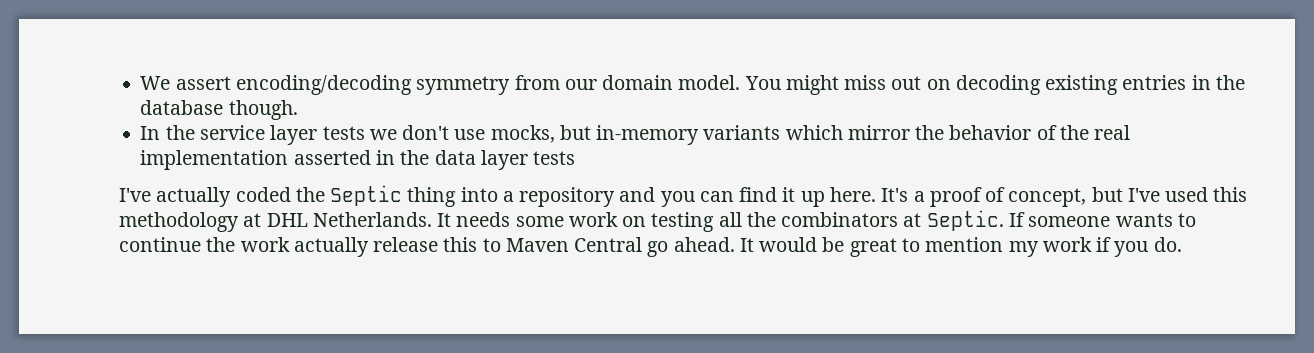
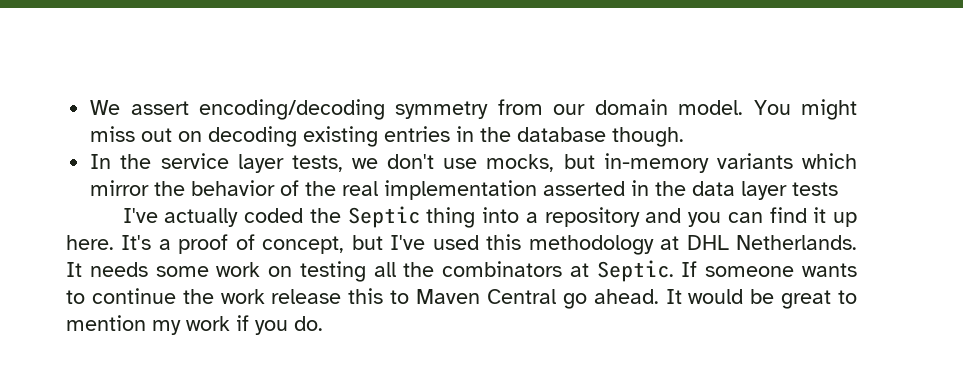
[322,126,365,140] tests -> [291,155,343,172] tests,
[293,237,369,257] actually -> (265, 296) none

